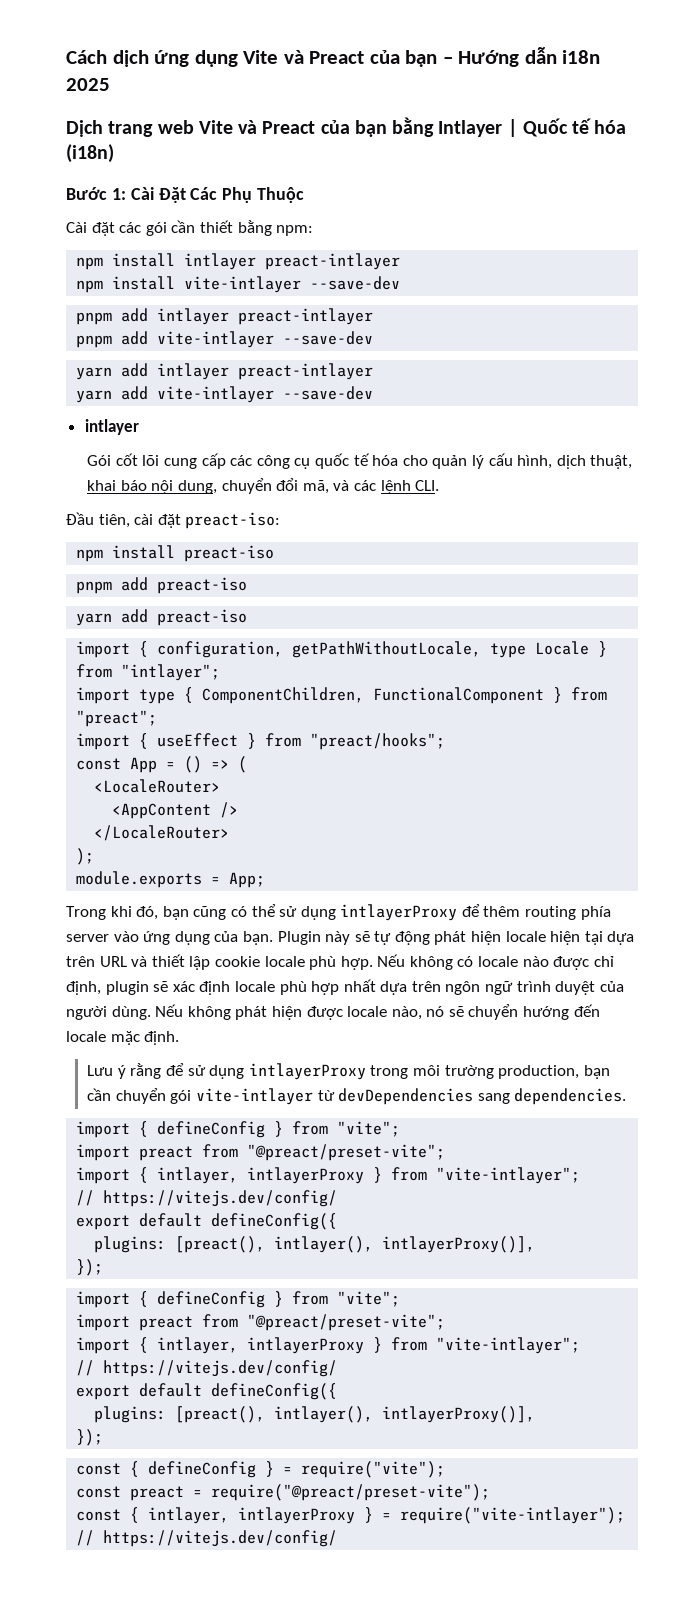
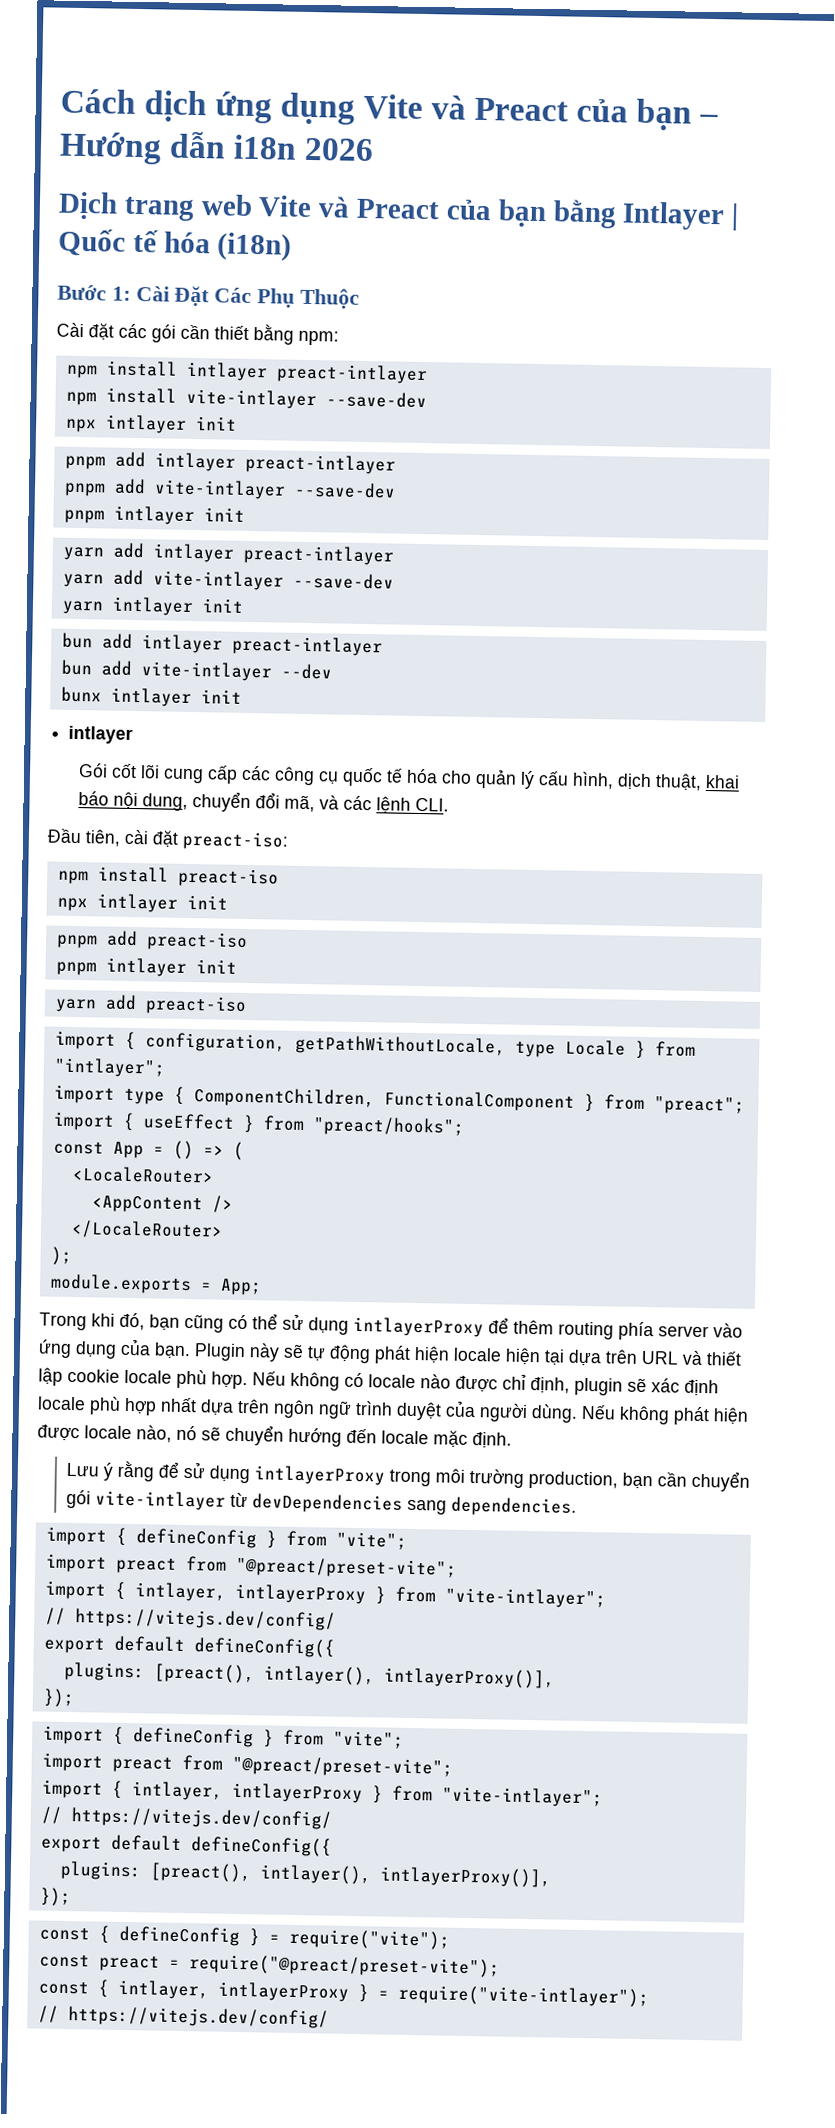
[66,78,110,91] 2025 -> [304,137,375,162] 2026
(401, 283) none -> [64,414,237,434] // npx intlayer init
(374, 338) none -> [63,505,245,526] // pnpm intlayer init
(374, 393) none -> [61,596,244,617] [61,632,383,657] [60,659,332,682] [60,686,242,707] // yarn intlayer init // bun add intlayer preact-intlayer // bun add vite-intlayer --dev // bunx intlayer init
(275, 553) none -> [56,893,228,913] // npx intlayer init
(248, 585) none -> [55,957,237,977] // pnpm intlayer init

